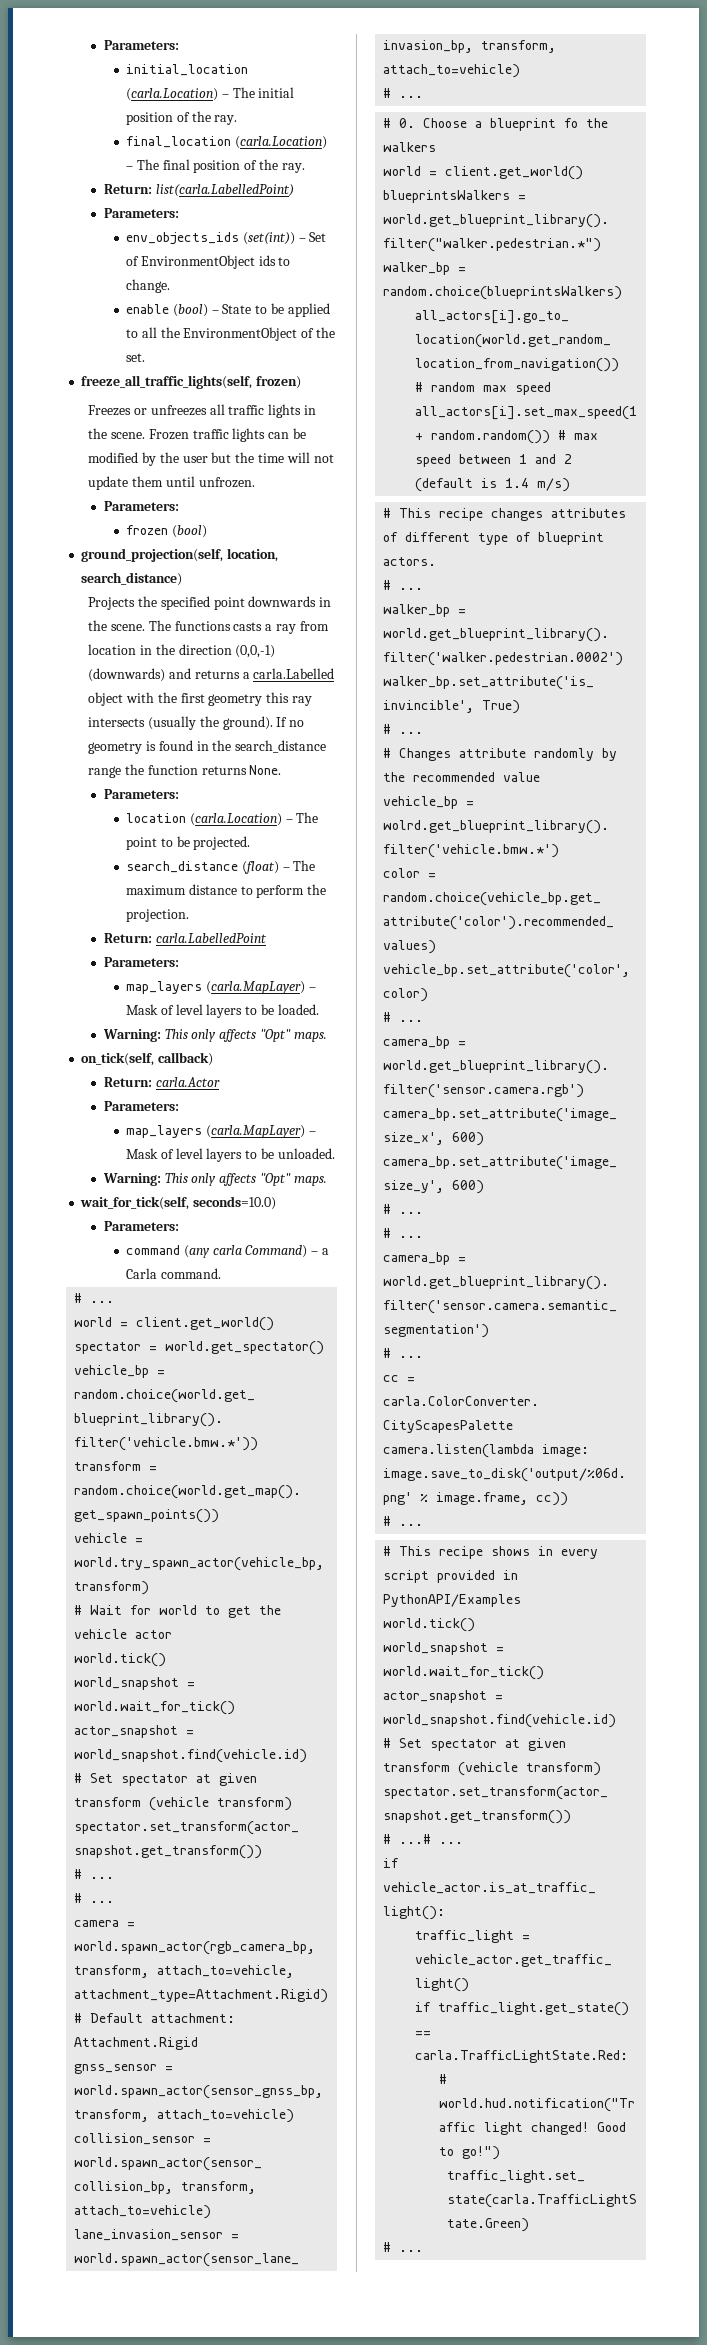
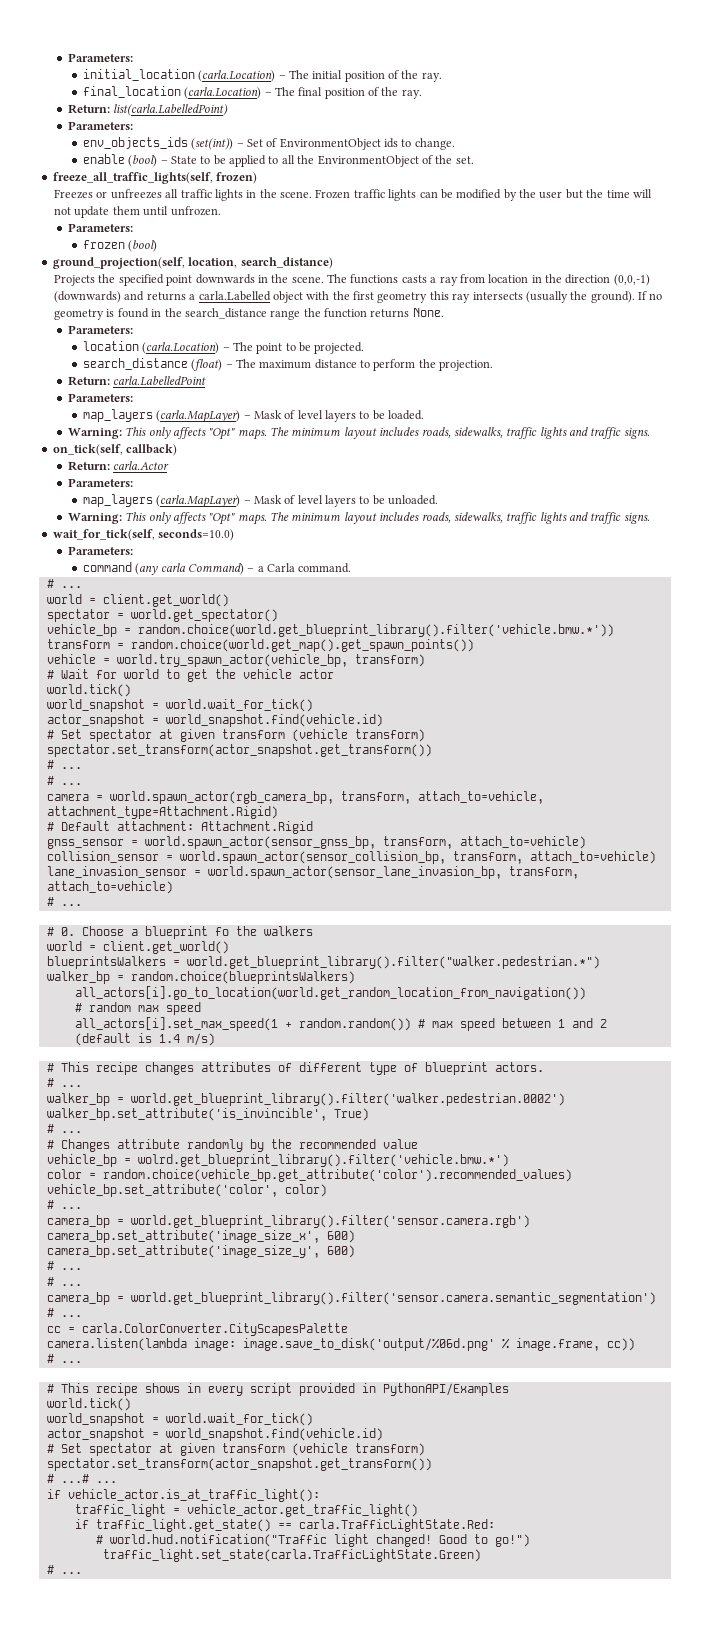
(327, 1037) none -> [270,427,650,439] The minimum layout includes roads, sidewalks, traffic lights and traffic signs.
(327, 1181) none -> [270,512,650,524] The minimum layout includes roads, sidewalks, traffic lights and traffic signs.

